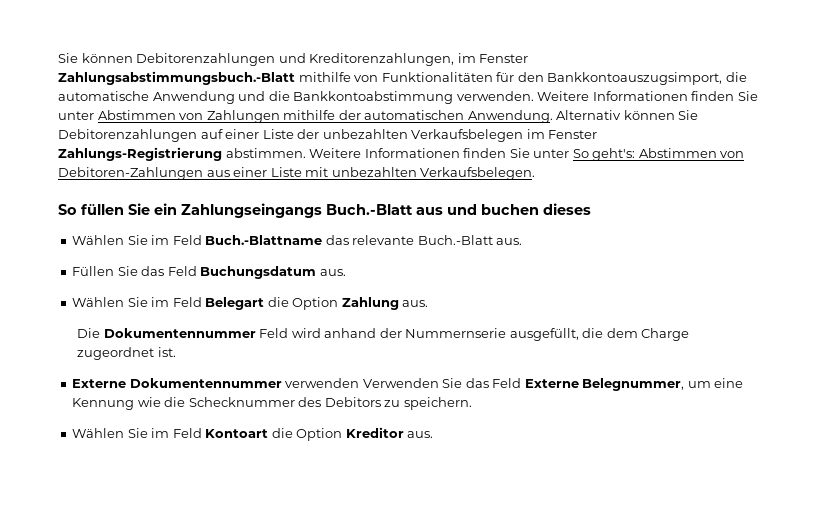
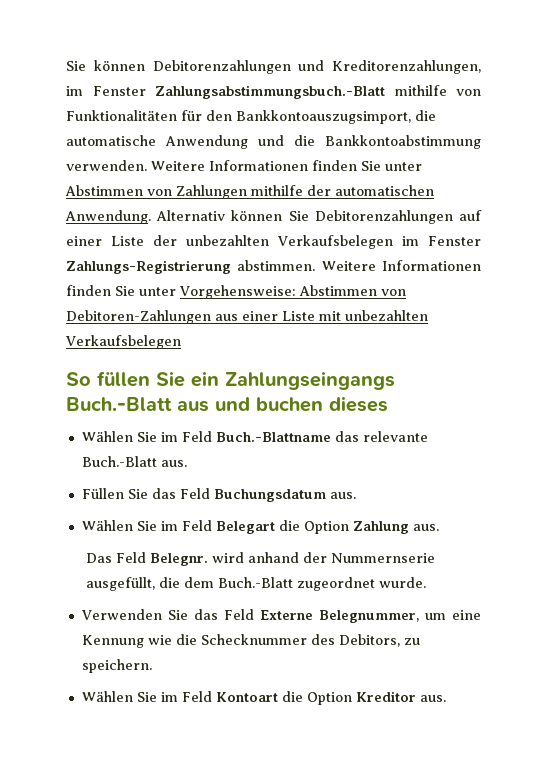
[572,148,636,161] So geht's: -> [179,285,296,299] Vorgehensweise:
[420,167,536,180] Verkaufsbelegen. -> [65,335,181,349] Verkaufsbelegen
[77,328,289,338] Die Dokumentennummer Feld -> [85,552,208,566] Das Feld Belegnr.
[641,328,690,341] [77,347,176,360] [72,378,360,388] Charge zugeordnet ist. // Externe Dokumentennummer verwenden -> [217,577,426,591] Buch.-Blatt zugeordnet wurde. //
[324,397,381,407] Debitors -> [338,634,400,647] Debitors,

